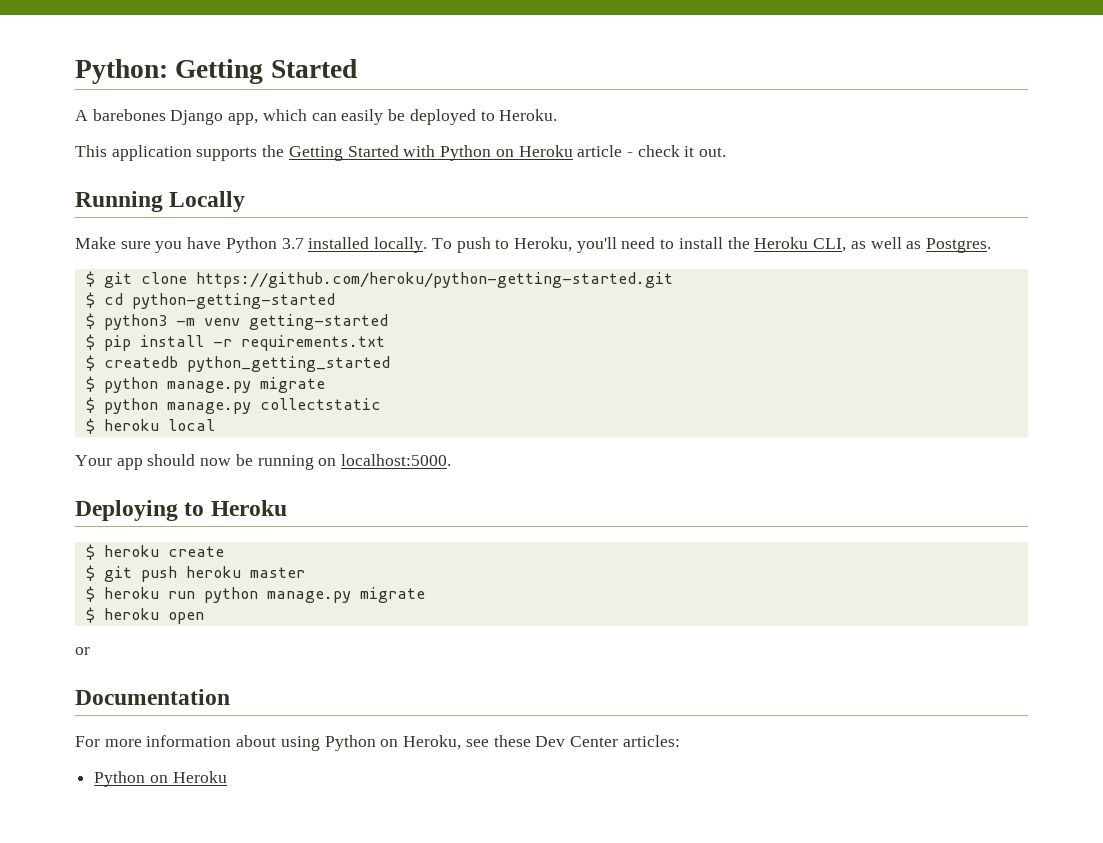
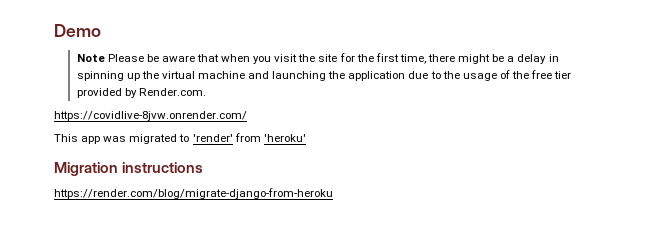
[75,59,357,84] [75,109,558,125] [75,145,727,161] [75,191,246,212] [75,237,991,253] [85,271,673,288] [85,292,335,309] [85,313,388,330] [85,334,385,351] [85,355,390,372] [85,376,325,393] [85,397,381,414] [85,418,215,434] [75,454,452,470] [75,500,287,521] [85,544,224,560] [85,565,305,582] [85,586,425,603] [85,607,204,624] [75,647,90,655] [75,689,230,705] [75,735,680,751] [94,771,227,787] Python: Getting Started // A barebones Django app, which can easily be deployed to Heroku. // This application supports the Getting Started with Python on Heroku article - check it out. // Running Locally // Make sure you have Python 3.7 installed locally. To push to Heroku, you'll need to install the Heroku CLI, as well as Postgres. // $ git clone https://github.com/heroku/python-getting-started.git // $ cd python-getting-started // $ python3 -m venv getting-started // $ pip install -r requirements.txt // $ createdb python_getting_started // $ python manage.py migrate // $ python manage.py collectstatic // $ heroku local // Your app should now be running on localhost:5000. // Deploying to Heroku // $ heroku create // $ git push heroku master // $ heroku run python manage.py migrate // $ heroku open // or // Documentation // For more information about using Python on Heroku, see these Dev Center articles: // Python on Heroku -> [54,24,101,37] [76,53,559,64] [76,70,572,81] [76,88,206,98] [54,111,247,121] [54,133,306,144] [54,162,204,176] [54,188,333,199] Demo // Note Please be aware that when you visit the site for the first time, there might be a delay in spinning up the virtual machine and launching the application due to the usage of the free tier provided by Render.com. // https://covidlive-8jvw.onrender.com/ // This app was migrated to 'render' from 'heroku' // Migration instructions // https://render.com/blog/migrate-django-from-heroku

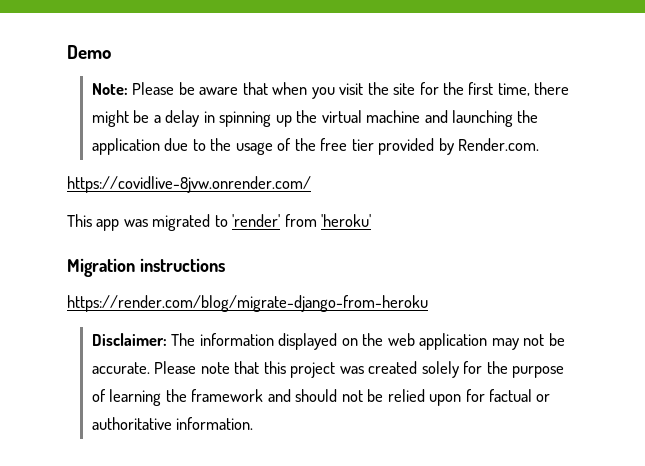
[76,54,105,62] Note -> [91,83,128,95] Note:
(333, 193) none -> [91,333,565,350] [91,361,565,378] [91,389,551,406] [91,417,254,430] // Disclaimer: The information displayed on the web application may not be accurate. Please note that this project was created solely for the purpose of learning the framework and should not be relied upon for factual or authoritative information.

